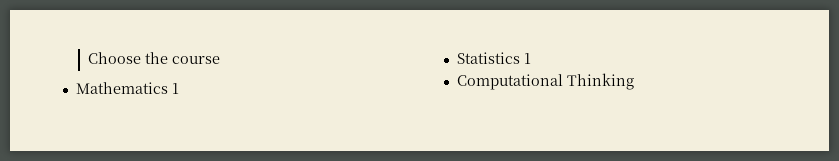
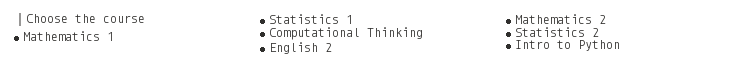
(634, 81) none -> [269,42,332,54] [515,14,606,24] [515,27,599,37] [515,40,620,51] // English 2 // Mathematics 2 // Statistics 2 // Intro to Python

